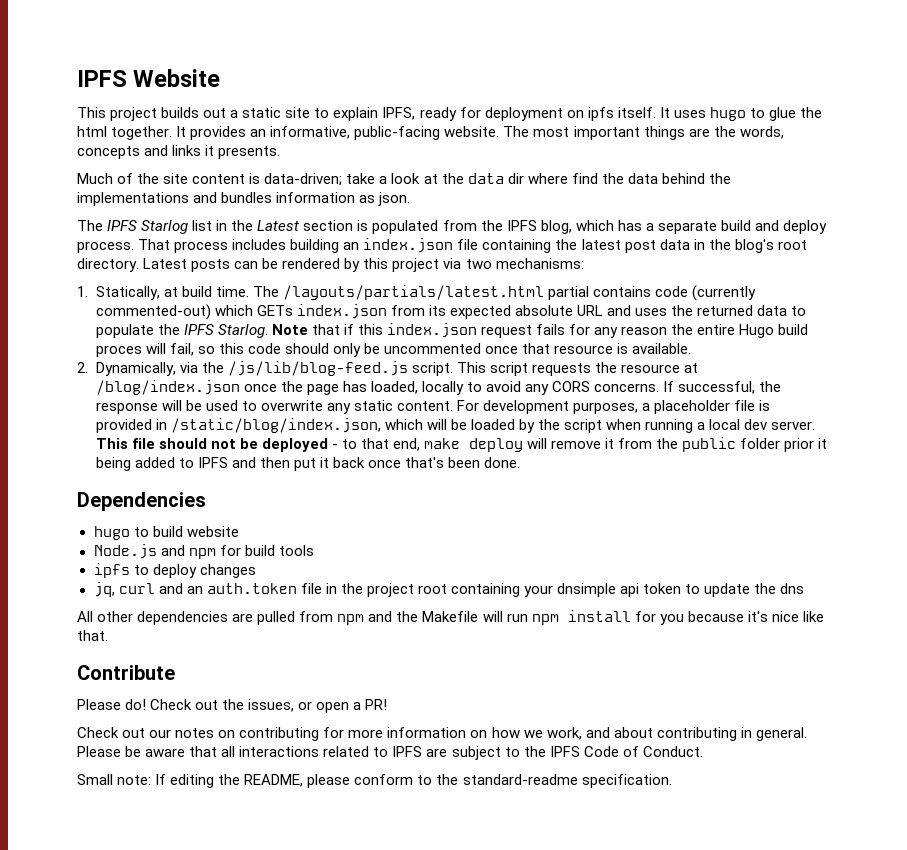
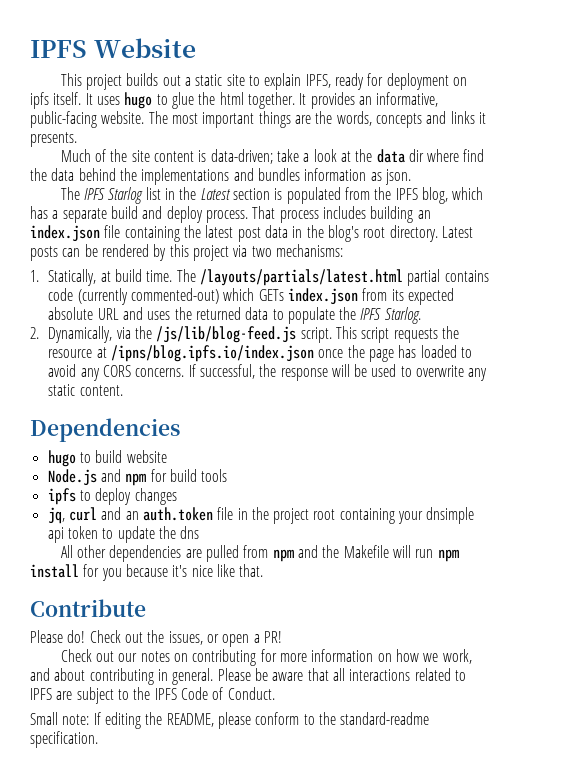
[271,323,809,338] [95,343,692,357] Note that if this index.json request fails for any reason the entire Hugo build proces will fail, so this code should only be uncommented once that resource is available. -> (421, 315) none
[95,380,240,395] /blog/index.json -> [110,345,314,362] /ipns/blog.ipfs.io/index.json
[370,381,464,395] loaded, locally -> [420,345,457,358] loaded
[456,400,771,414] [95,418,816,433] [95,437,828,452] [95,457,521,471] For development purposes, a placeholder file is provided in /static/blog/index.json, which will be loaded by the script when running a local dev server. This file should not be deployed - to that end, make deploy will remove it from the public folder prior it being added to IPFS and then put it back once that's been done. -> (123, 390) none

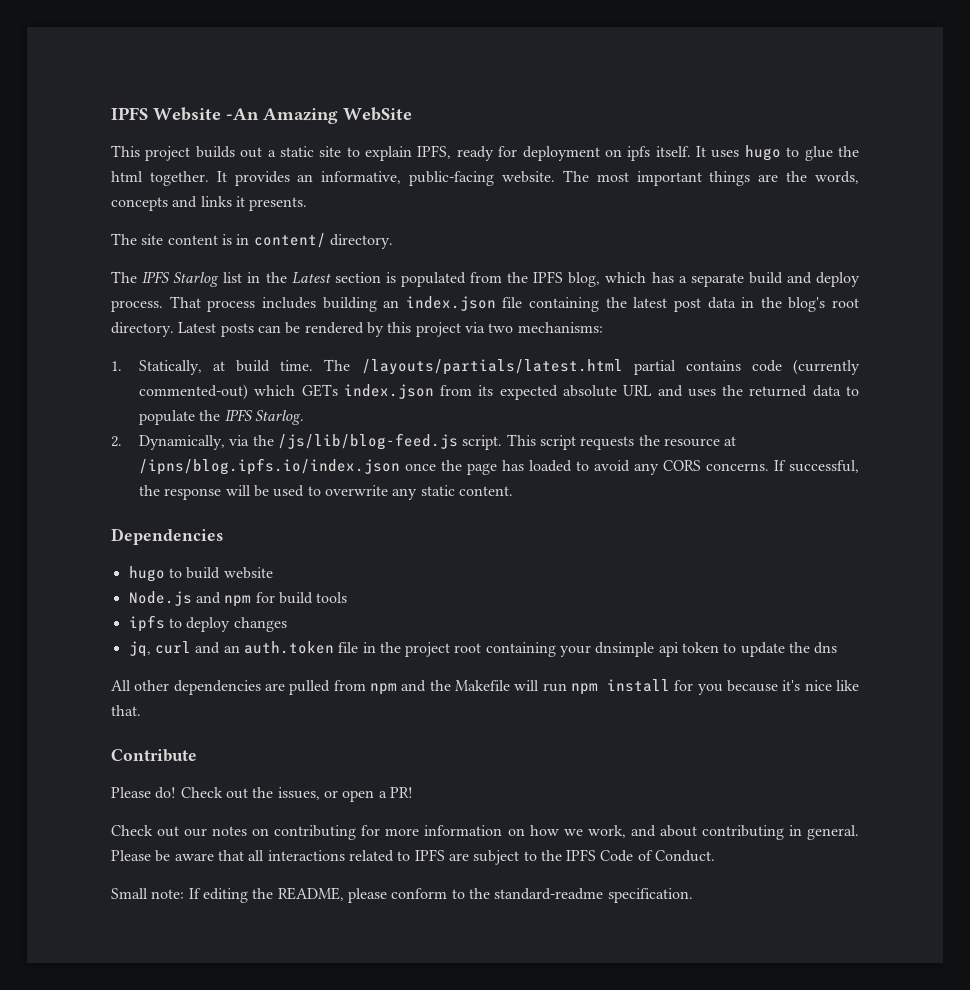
(196, 48) none -> [226,107,412,124] -An Amazing WebSite
[60,149,485,164] [30,168,411,185] Much of the site content is data-driven; take a look at the data dir where find the data behind the implementations and bundles information as json. -> [111,233,393,249] The site content is in content/ directory.

